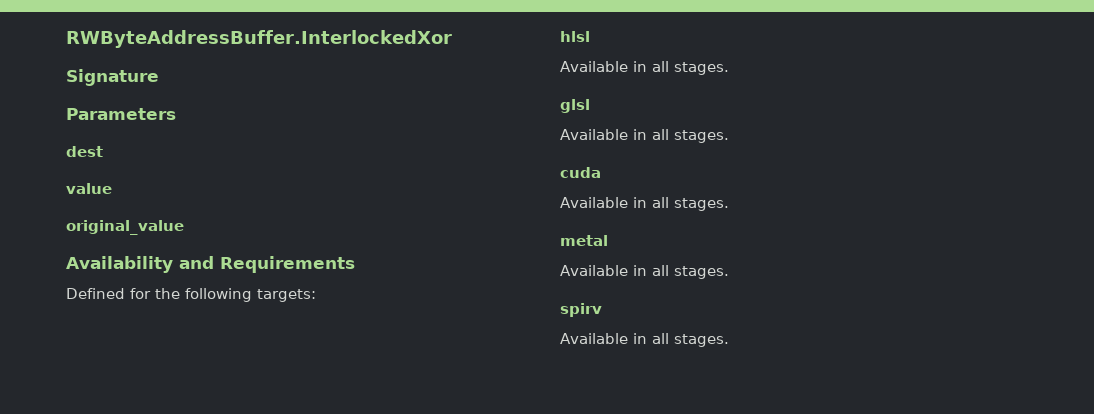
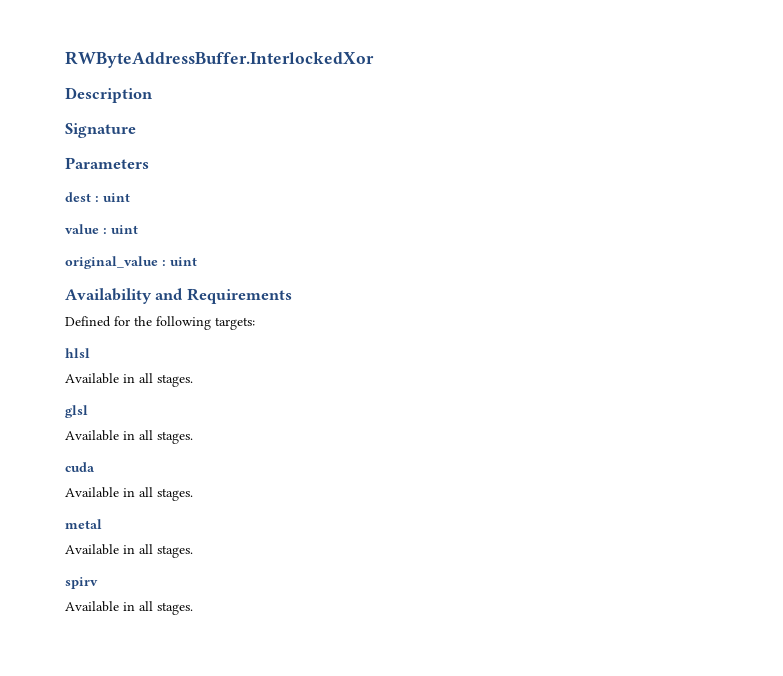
(452, 39) none -> [65,87,153,103] // Description
(103, 151) none -> [95,193,130,202] : uint
(112, 188) none -> [103,225,138,234] : uint
(184, 227) none -> [162,257,197,266] : uint

